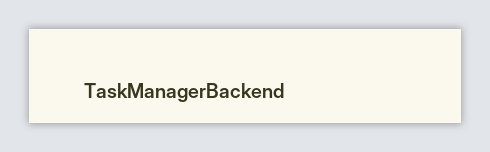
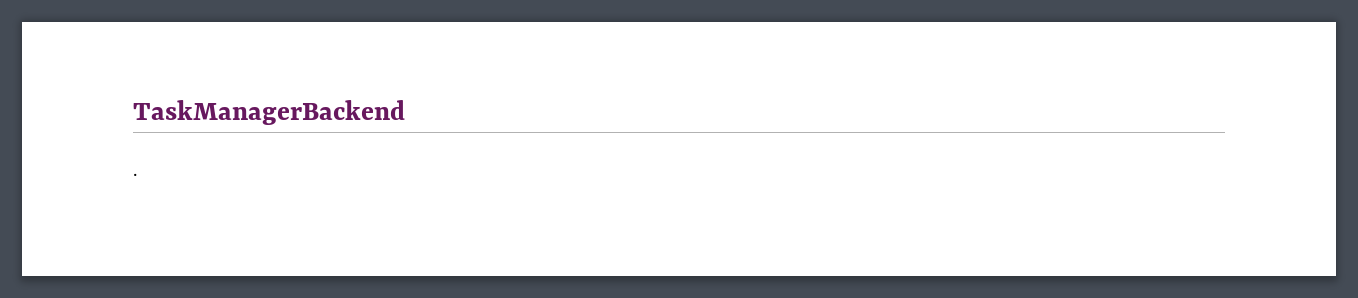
(284, 92) none -> [133,173,137,176] // .

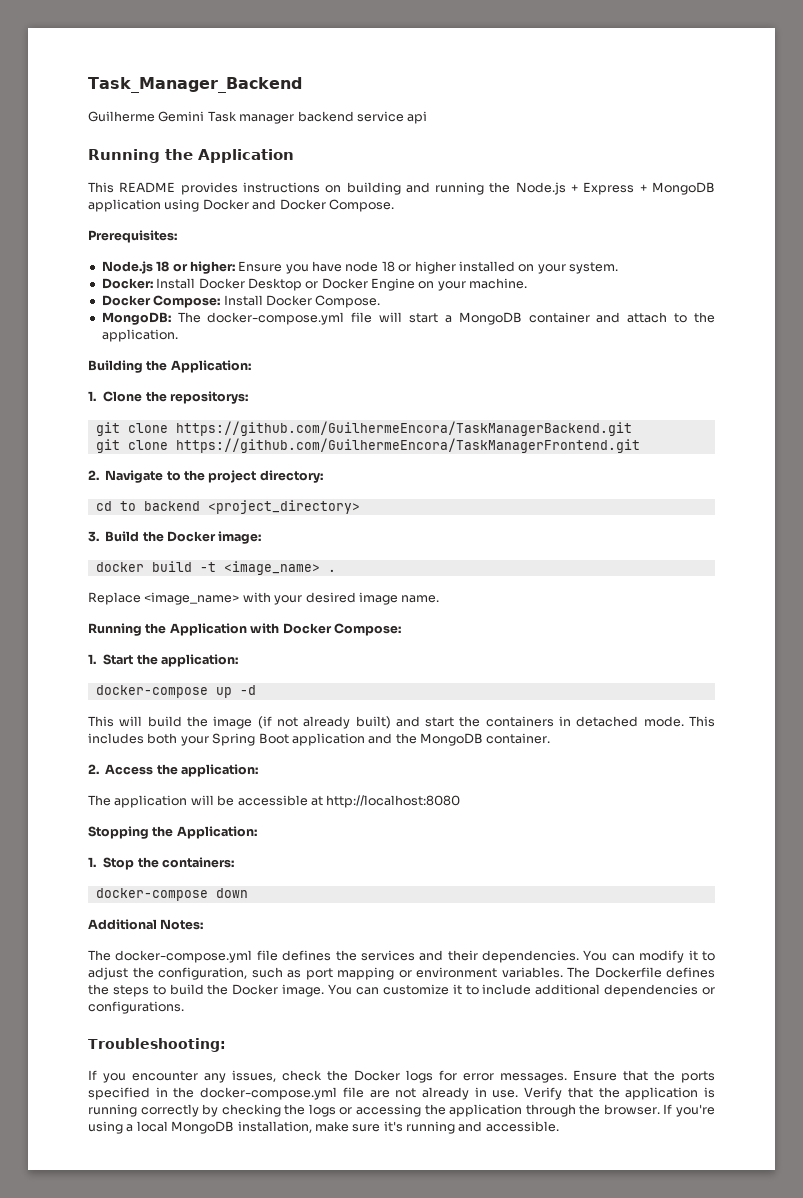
[133,100,405,125] [133,173,137,176] TaskManagerBackend // . -> [88,77,302,93] [88,111,428,124] [88,149,294,163] [88,182,715,195] [88,199,394,212] [88,230,177,243] [101,261,618,274] [101,278,528,291] [101,295,381,308] [101,312,716,325] [101,329,178,342] [88,360,251,373] [88,391,249,404] [95,421,632,436] [95,438,640,453] [88,470,323,483] [95,500,360,514] [88,531,262,544] [95,561,336,575] [88,592,440,605] [88,623,401,636] [88,654,239,667] [95,685,256,698] [88,716,715,729] [88,733,551,746] [88,764,258,777] [88,795,461,808] [88,826,257,839] [88,857,235,870] [95,888,248,901] [88,919,204,930] [88,950,715,963] [88,967,715,980] [88,984,715,997] [88,1001,184,1014] [88,1038,226,1052] [88,1070,715,1083] [88,1087,715,1100] [88,1104,715,1117] [88,1121,559,1134] Task_Manager_Backend // Guilherme Gemini Task manager backend service api // Running the Application // This README provides instructions on building and running the Node.js + Express + MongoDB application using Docker and Docker Compose. // Prerequisites: // Node.js 18 or higher: Ensure you have node 18 or higher installed on your system. // Docker: Install Docker Desktop or Docker Engine on your machine. // Docker Compose: Install Docker Compose. // MongoDB: The docker-compose.yml file will start a MongoDB container and attach to the application. // Building the Application: // 1. Clone the repositorys: // git clone https://github.com/GuilhermeEncora/TaskManagerBackend.git // git clone https://github.com/GuilhermeEncora/TaskManagerFrontend.git // 2. Navigate to the project directory: // cd to backend <project_directory> // 3. Build the Docker image: // docker build -t <image_name> . // Replace <image_name> with your desired image name. // Running the Application with Docker Compose: // 1. Start the application: // docker-compose up -d // This will build the image (if not already built) and start the containers in detached mode. This includes both your Spring Boot application and the MongoDB container. // 2. Access the application: // The application will be accessible at http://localhost:8080 // Stopping the Application: // 1. Stop the containers: // docker-compose down // Additional Notes: // The docker-compose.yml file defines the services and their dependencies. You can modify it to adjust the configuration, such as port mapping or environment variables. The Dockerfile defines the steps to build the Docker image. You can customize it to include additional dependencies or configurations. // Troubleshooting: // If you encounter any issues, check the Docker logs for error messages. Ensure that the ports specified in the docker-compose.yml file are not already in use. Verify that the application is running correctly by checking the logs or accessing the application through the browser. If you're using a local MongoDB installation, make sure it's running and accessible.

